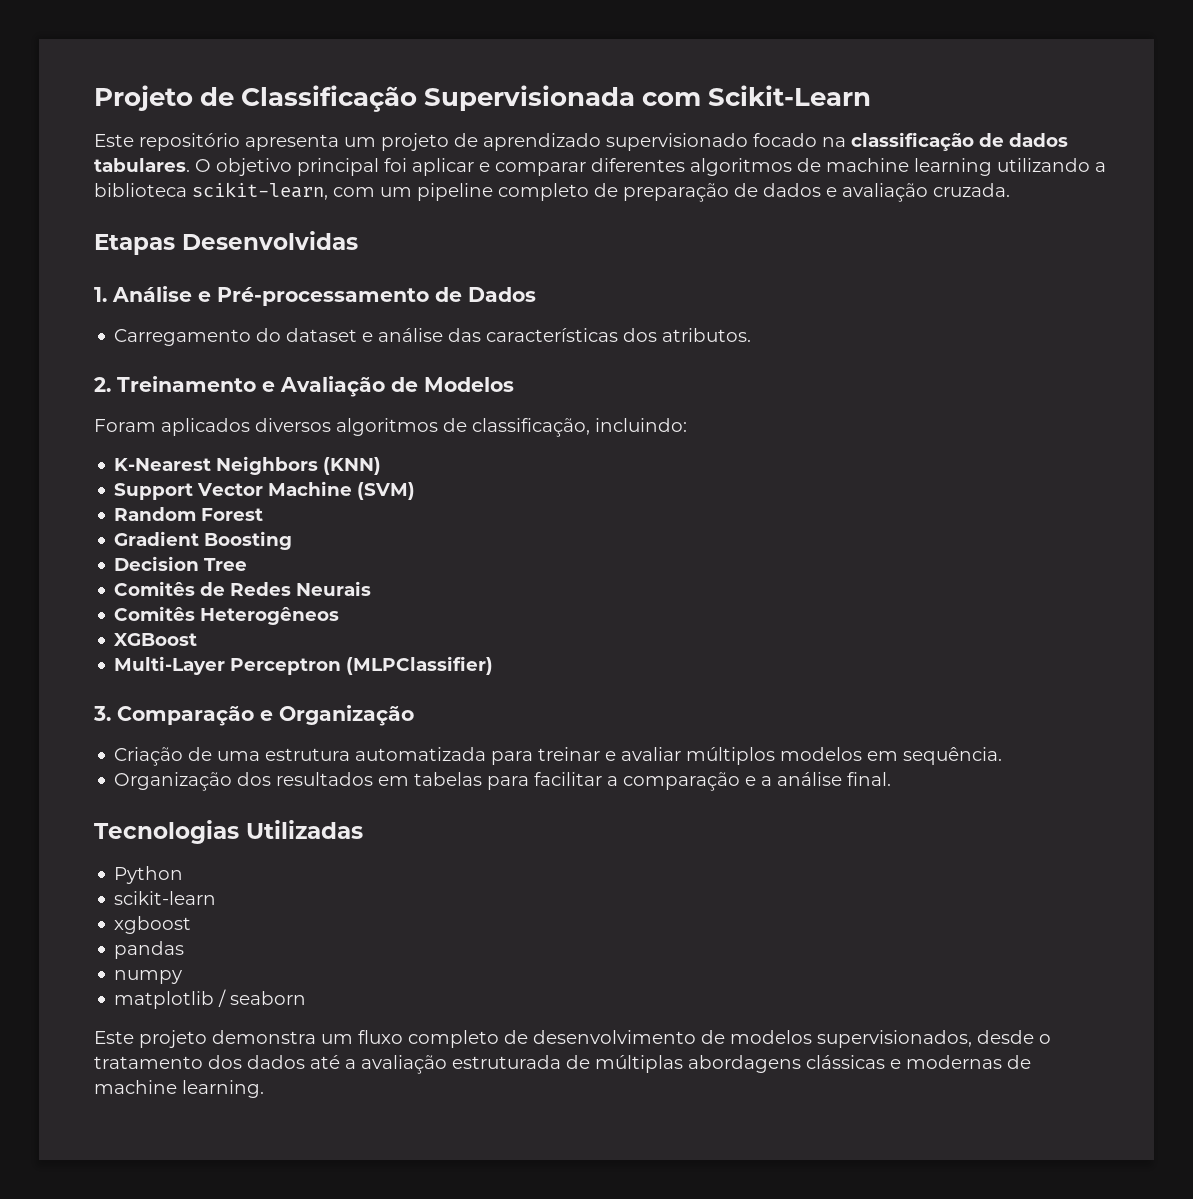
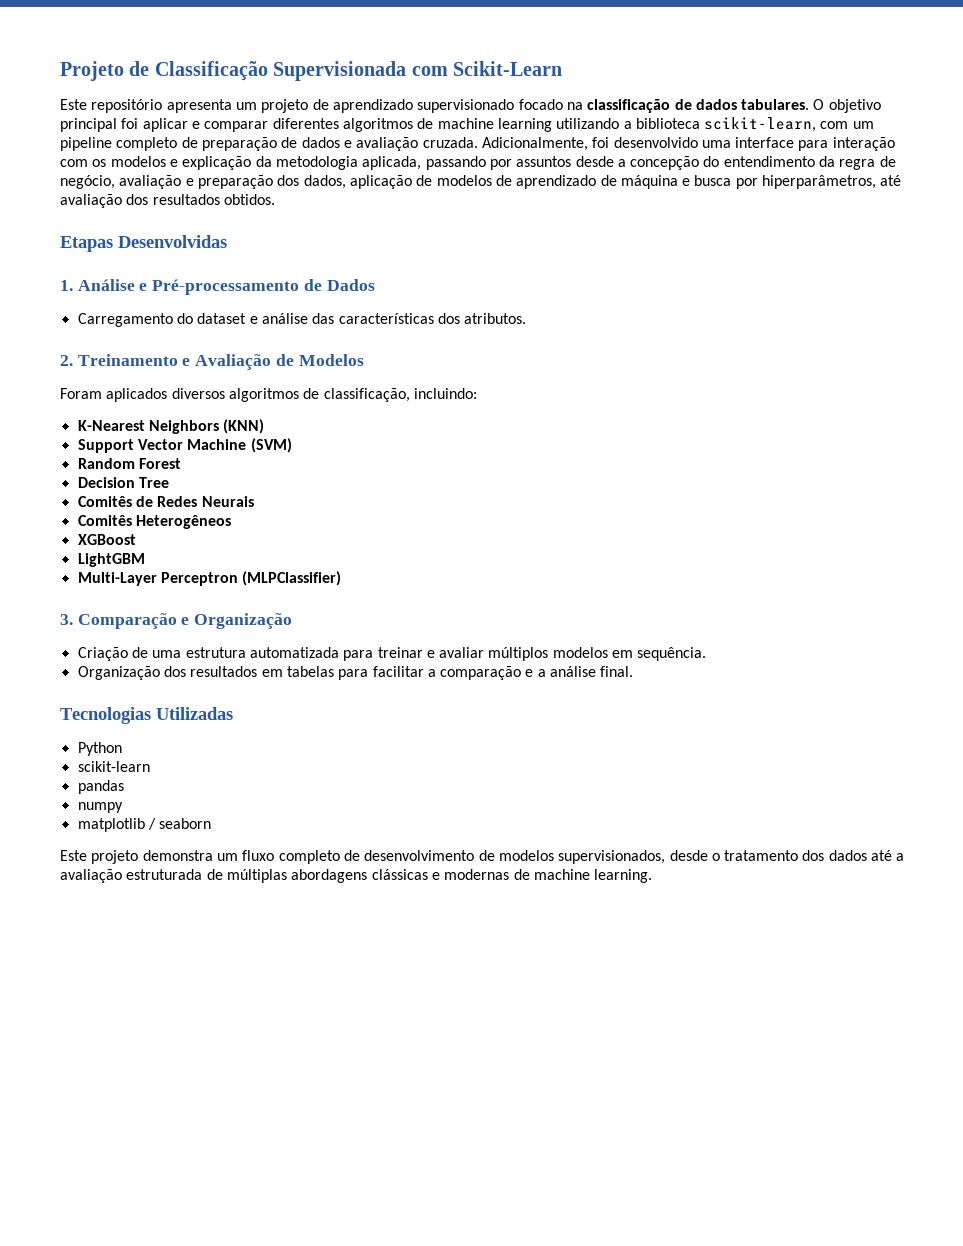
(1010, 190) none -> [481,137,895,151] [60,156,896,170] [60,175,902,189] [60,194,275,208] Adicionalmente, foi desenvolvido uma interface para interação com os modelos e explicação da metodologia aplicada, passando por assuntos desde a concepção do entendimento da regra de negócio, avaliação e preparação dos dados, aplicação de modelos de aprendizado de máquina e busca por hiperparâmetros, até avaliação dos resultados obtidos.
[114,531,293,550] // Gradient Boosting -> (181, 463) none
(198, 639) none -> [77,553,145,567] // LightGBM
[114,916,192,934] // xgboost -> (150, 766) none

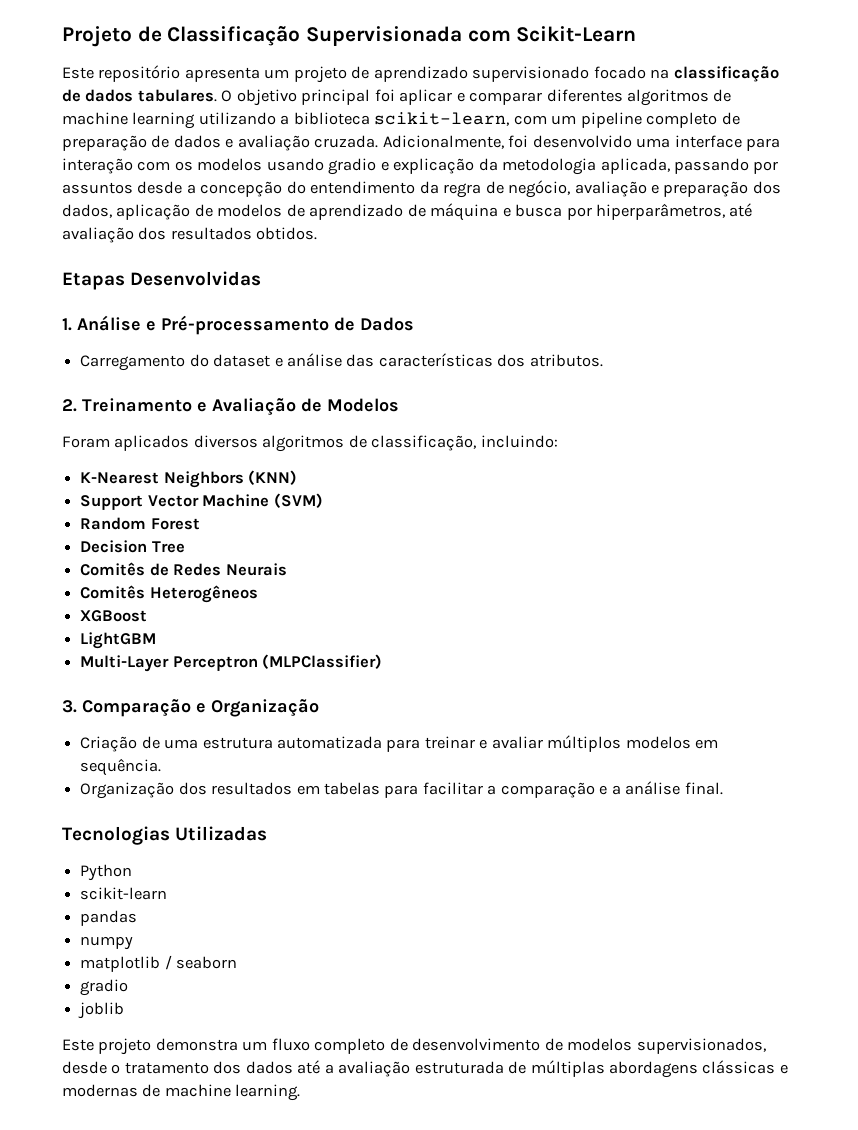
(166, 161) none -> [266,158,377,175] usando gradio
(212, 823) none -> [80,979,129,996] [78,1002,125,1019] // gradio // joblib

